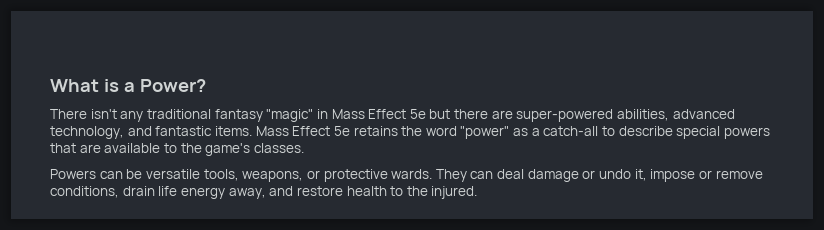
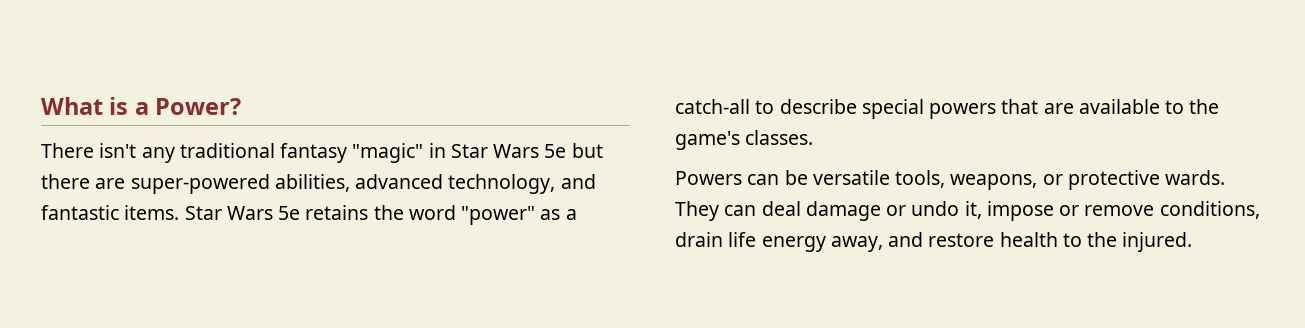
[331,109,407,119] Mass Effect -> [450,144,540,158] Star Wars
[255,126,331,136] Mass Effect -> [184,206,273,220] Star Wars

